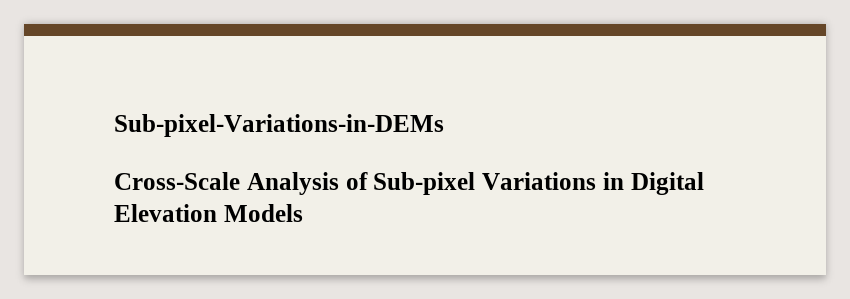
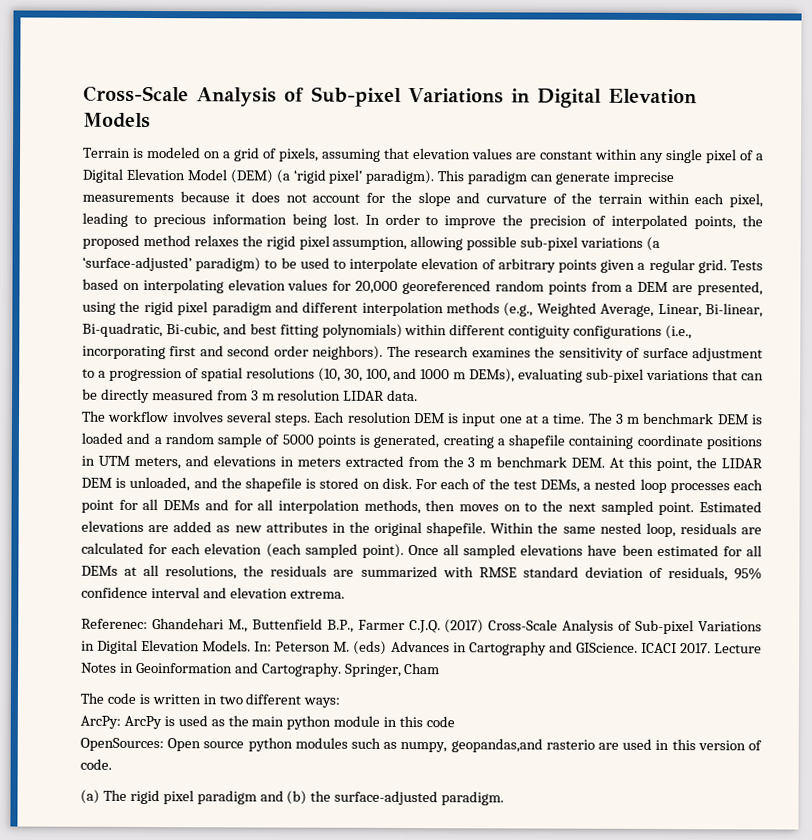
[114,114,444,137] Sub-pixel-Variations-in-DEMs // -> (83, 94) none
(303, 213) none -> [83,147,764,164] [82,168,674,186] [82,191,763,208] [82,212,763,230] [82,234,661,251] [82,256,764,274] [82,278,763,296] [82,300,763,318] [82,322,693,340] [82,345,763,362] [82,367,764,383] [82,388,419,404] [81,410,763,427] [81,432,762,450] [81,455,764,472] [81,476,763,494] [81,498,762,516] [81,520,762,538] [81,542,762,559] [81,564,762,582] [81,586,345,599] [81,618,762,635] [81,639,763,656] [81,662,441,677] [80,692,341,708] [80,715,456,730] [80,737,763,753] [80,758,112,770] [80,789,505,806] // Terrain is modeled on a grid of pixels, assuming that elevation values are constant within any single pixel of a Digital Elevation Model (DEM) (a ‘rigid pixel’ paradigm). This paradigm can generate imprecise measurements because it does not account for the slope and curvature of the terrain within each pixel, leading to precious information being lost. In order to improve the precision of interpolated points, the proposed method relaxes the rigid pixel assumption, allowing possible sub-pixel variations (a ‘surface-adjusted’ paradigm) to be used to interpolate elevation of arbitrary points given a regular grid. Tests based on interpolating elevation values for 20,000 georeferenced random points from a DEM are presented, using the rigid pixel paradigm and different interpolation methods (e.g., Weighted Average, Linear, Bi-linear, Bi-quadratic, Bi-cubic, and best fitting polynomials) within different contiguity configurations (i.e., incorporating first and second order neighbors). The research examines the sensitivity of surface adjustment to a progression of spatial resolutions (10, 30, 100, and 1000 m DEMs), evaluating sub-pixel variations that can be directly measured from 3 m resolution LIDAR data. // The workflow involves several steps. Each resolution DEM is input one at a time. The 3 m benchmark DEM is loaded and a random sample of 5000 points is generated, creating a shapefile containing coordinate positions in UTM meters, and elevations in meters extracted from the 3 m benchmark DEM. At this point, the LIDAR DEM is unloaded, and the shapefile is stored on disk. For each of the test DEMs, a nested loop processes each point for all DEMs and for all interpolation methods, then moves on to the next sampled point. Estimated elevations are added as new attributes in the original shapefile. Within the same nested loop, residuals are calculated for each elevation (each sampled point). Once all sampled elevations have been estimated for all DEMs at all resolutions, the residuals are summarized with RMSE standard deviation of residuals, 95% confidence interval and elevation extrema. // Referenec: Ghandehari M., Buttenfield B.P., Farmer C.J.Q. (2017) Cross-Scale Analysis of Sub-pixel Variations in Digital Elevation Models. In: Peterson M. (eds) Advances in Cartography and GIScience. ICACI 2017. Lecture Notes in Geoinformation and Cartography. Springer, Cham // The code is written in two different ways: // ArcPy: ArcPy is used as the main python module in this code // OpenSources: Open source python modules such as numpy, geopandas,and rasterio are used in this version of code. // (a) The rigid pixel paradigm and (b) the surface-adjusted paradigm.

